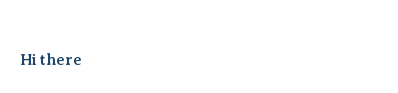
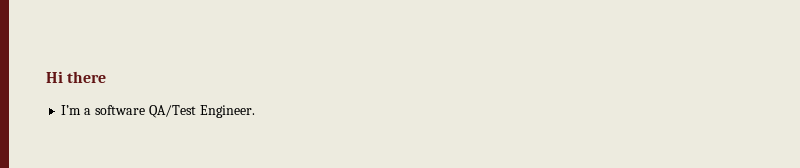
(83, 59) none -> [61,105,255,118] // I’m a software QA/Test Engineer.

